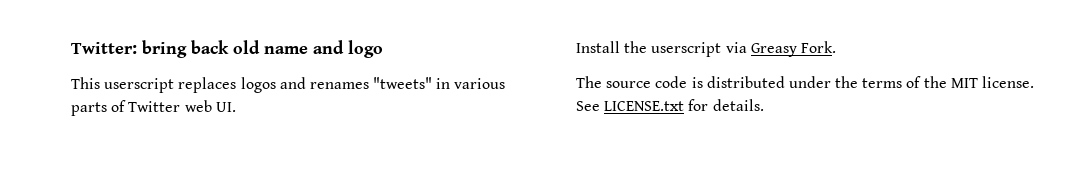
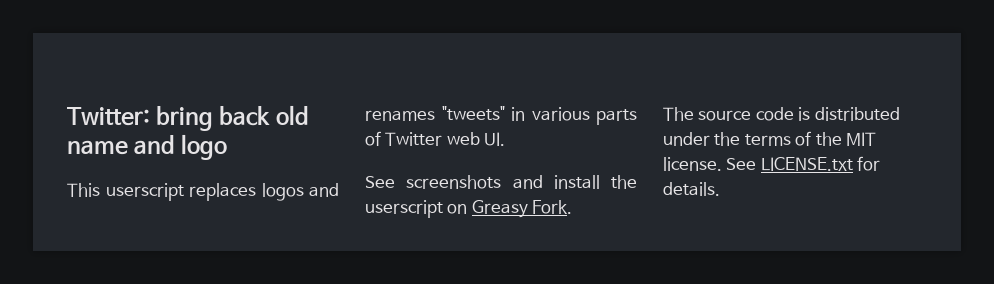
[576,41,620,53] Install -> [365,175,600,189] See screenshots and install
[725,42,747,53] via -> [447,204,468,214] on

